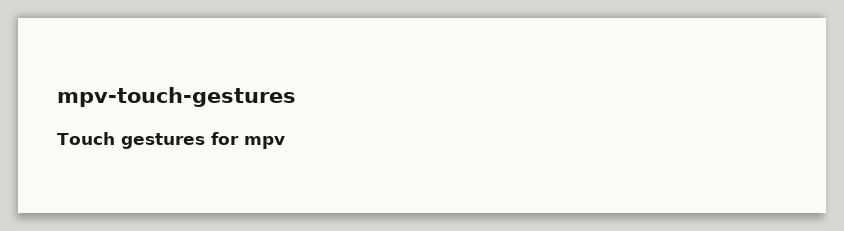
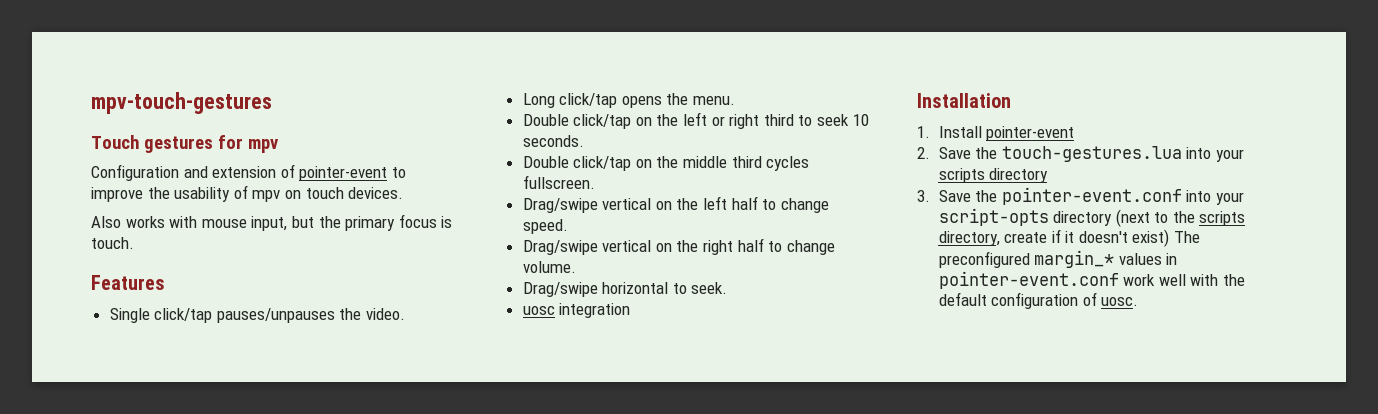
(285, 142) none -> [91,164,406,181] [91,185,404,202] [91,214,453,231] [91,237,134,249] [91,275,165,290] [109,308,406,323] [522,93,736,108] [522,112,869,129] [522,135,584,147] [522,156,810,171] [522,175,595,189] [522,196,829,213] [522,219,568,234] [522,238,835,255] [522,261,576,273] [522,282,728,297] [522,303,631,318] [917,93,1011,108] [917,126,1075,141] [917,146,1244,162] [938,168,1049,183] [917,187,1244,205] [938,208,1246,227] [938,229,1201,247] [938,250,1178,268] [938,271,1245,289] [938,292,1139,309] // Configuration and extension of pointer-event to improve the usability of mpv on touch devices. // Also works with mouse input, but the primary focus is touch. // Features // Single click/tap pauses/unpauses the video. // Long click/tap opens the menu. // Double click/tap on the left or right third to seek 10 seconds. // Double click/tap on the middle third cycles fullscreen. // Drag/swipe vertical on the left half to change speed. // Drag/swipe vertical on the right half to change volume. // Drag/swipe horizontal to seek. // uosc integration // Installation // 1. Install pointer-event // 2. Save the touch-gestures.lua into your scripts directory // 3. Save the pointer-event.conf into your script-opts directory (next to the scripts directory, create if it doesn't exist) The preconfigured margin_* values in pointer-event.conf work well with the default configuration of uosc.

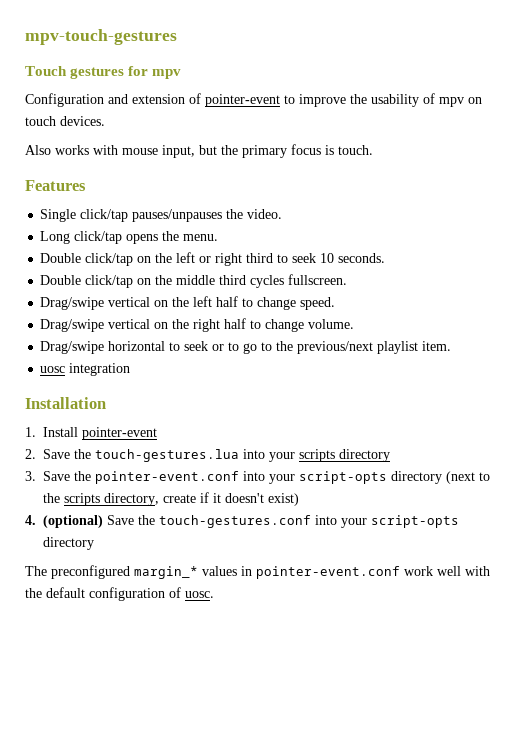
[691,282,728,294] seek. -> [184,341,452,354] seek or to go to the previous/next playlist item.
(1170, 238) none -> [25,515,459,528] [43,537,94,550] // 4. (optional) Save the touch-gestures.conf into your script-opts directory //

